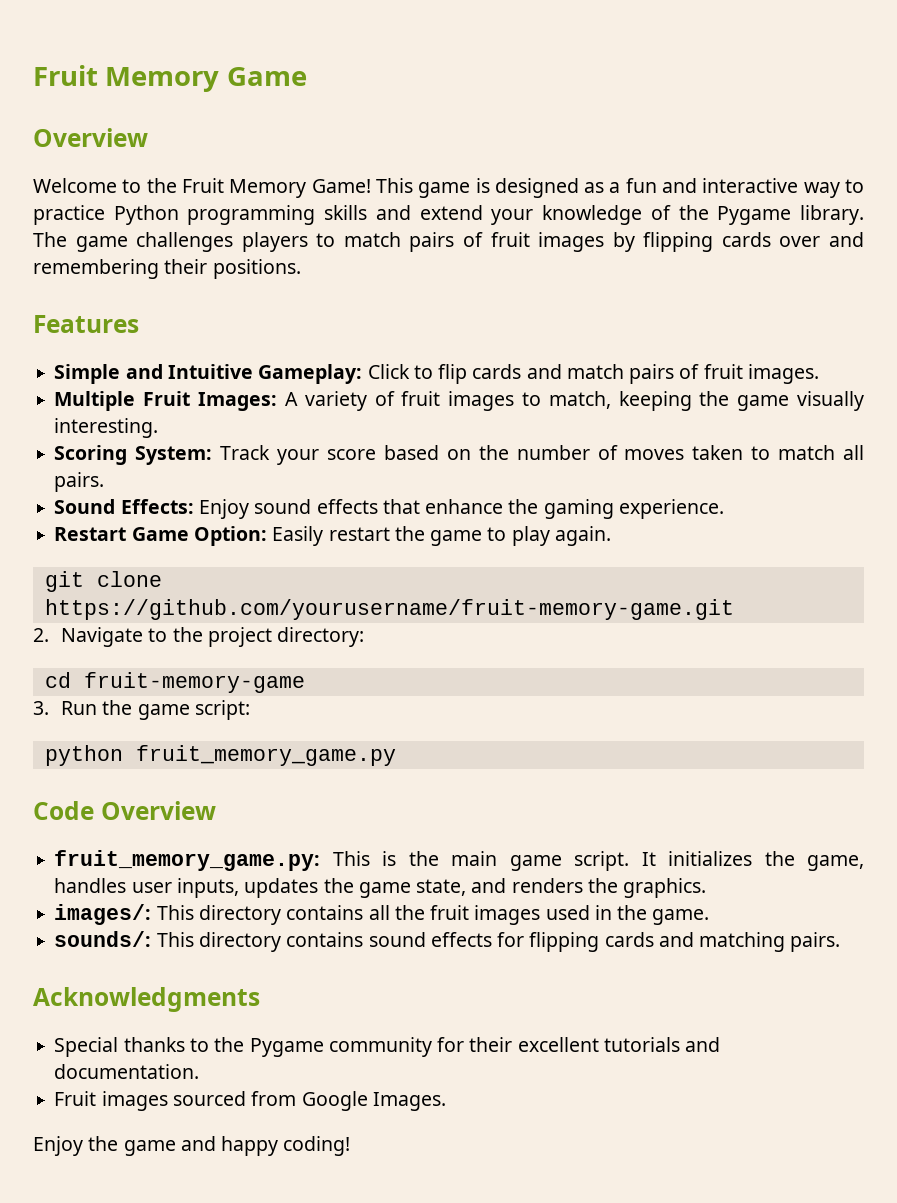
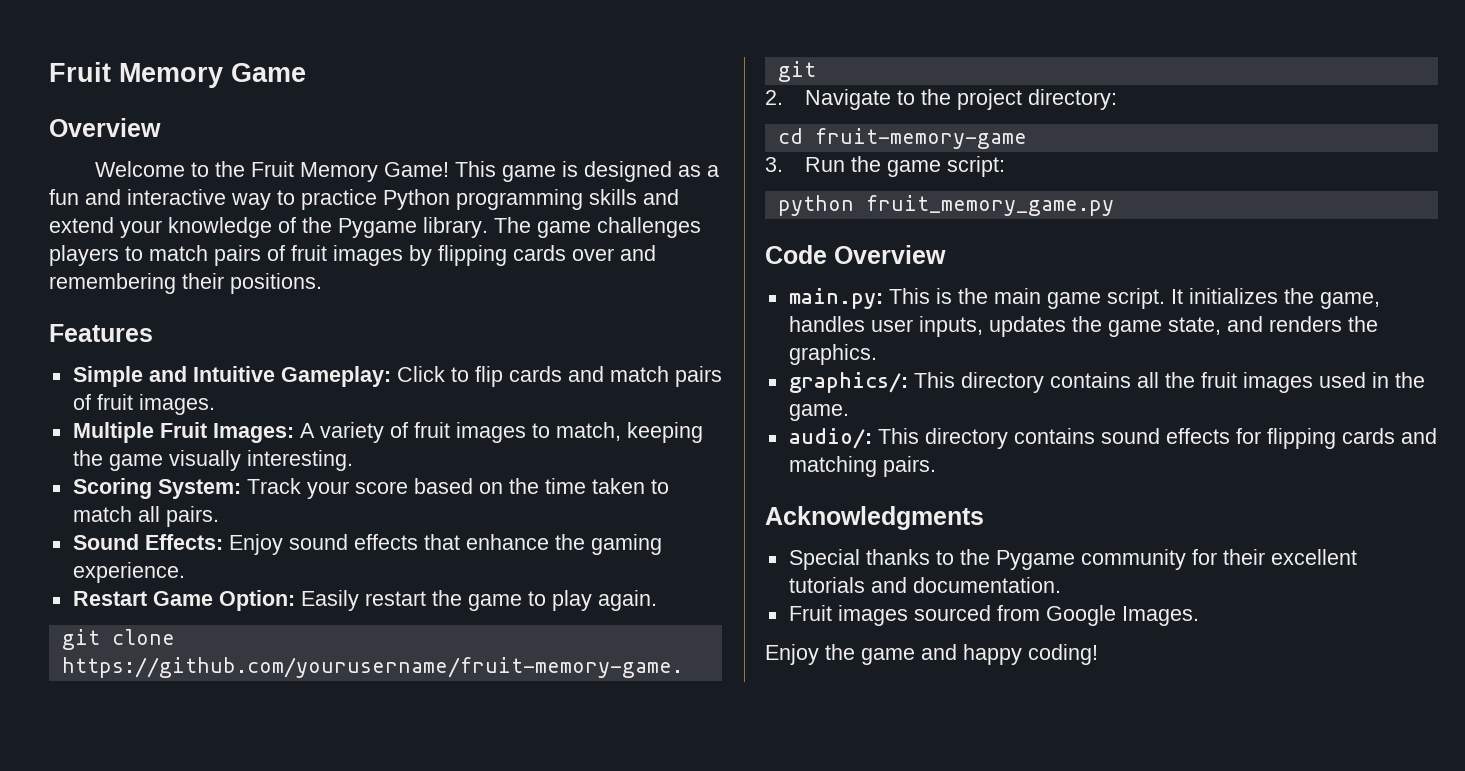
[516,445,685,460] number of moves -> [544,478,586,494] time
[54,850,321,871] fruit_memory_game.py: -> [788,288,883,309] main.py:
[54,904,152,925] images/: -> [788,372,908,393] graphics/:
[54,931,152,947] sounds/: -> [788,428,872,449] audio/:

